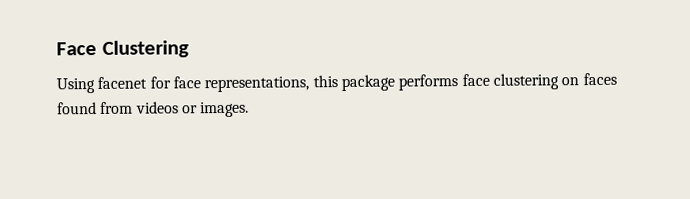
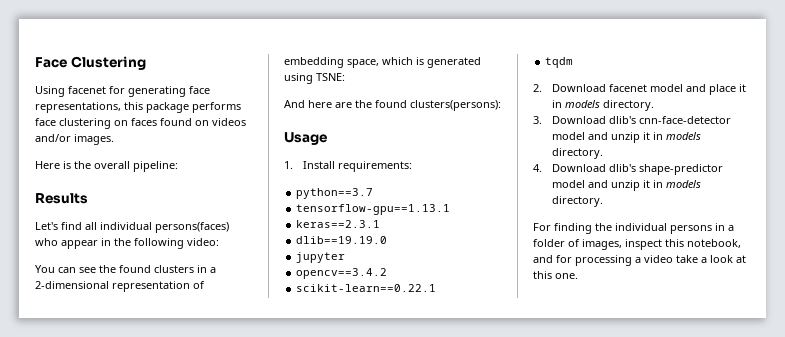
(171, 82) none -> [128,86,186,97] generating
[100,101,250,118] from videos or images. -> [195,118,246,126] [35,134,114,145] [35,161,178,172] [35,193,88,204] [35,222,229,233] [35,238,219,249] [35,265,216,273] [35,281,205,292] [284,57,481,68] [284,73,345,84] [284,100,501,111] [284,132,327,145] [284,161,412,172] [296,188,374,199] [296,204,451,215] [296,220,381,228] [296,236,388,244] [296,252,346,263] [296,268,388,279] [296,284,437,292] [545,57,574,68] [533,84,746,95] [551,100,654,111] [533,116,731,124] [551,132,701,143] [551,148,603,159] [533,164,723,175] [551,180,701,191] [551,196,603,207] [533,223,734,234] [533,239,741,250] [533,255,746,266] [533,271,578,279] on videos and/or images. // Here is the overall pipeline: // Results // Let's find all individual persons(faces) who appear in the following video: // You can see the found clusters in a 2-dimensional representation of embedding space, which is generated using TSNE: // And here are the found clusters(persons): // Usage // 1. Install requirements: // python==3.7 // tensorflow-gpu==1.13.1 // keras==2.3.1 // dlib==19.19.0 // jupyter // opencv==3.4.2 // scikit-learn==0.22.1 // tqdm // 2. Download facenet model and place it in models directory. // 3. Download dlib's cnn-face-detector model and unzip it in models directory. // 4. Download dlib's shape-predictor model and unzip it in models directory. // For finding the individual persons in a folder of images, inspect this notebook, and for processing a video take a look at this one.

